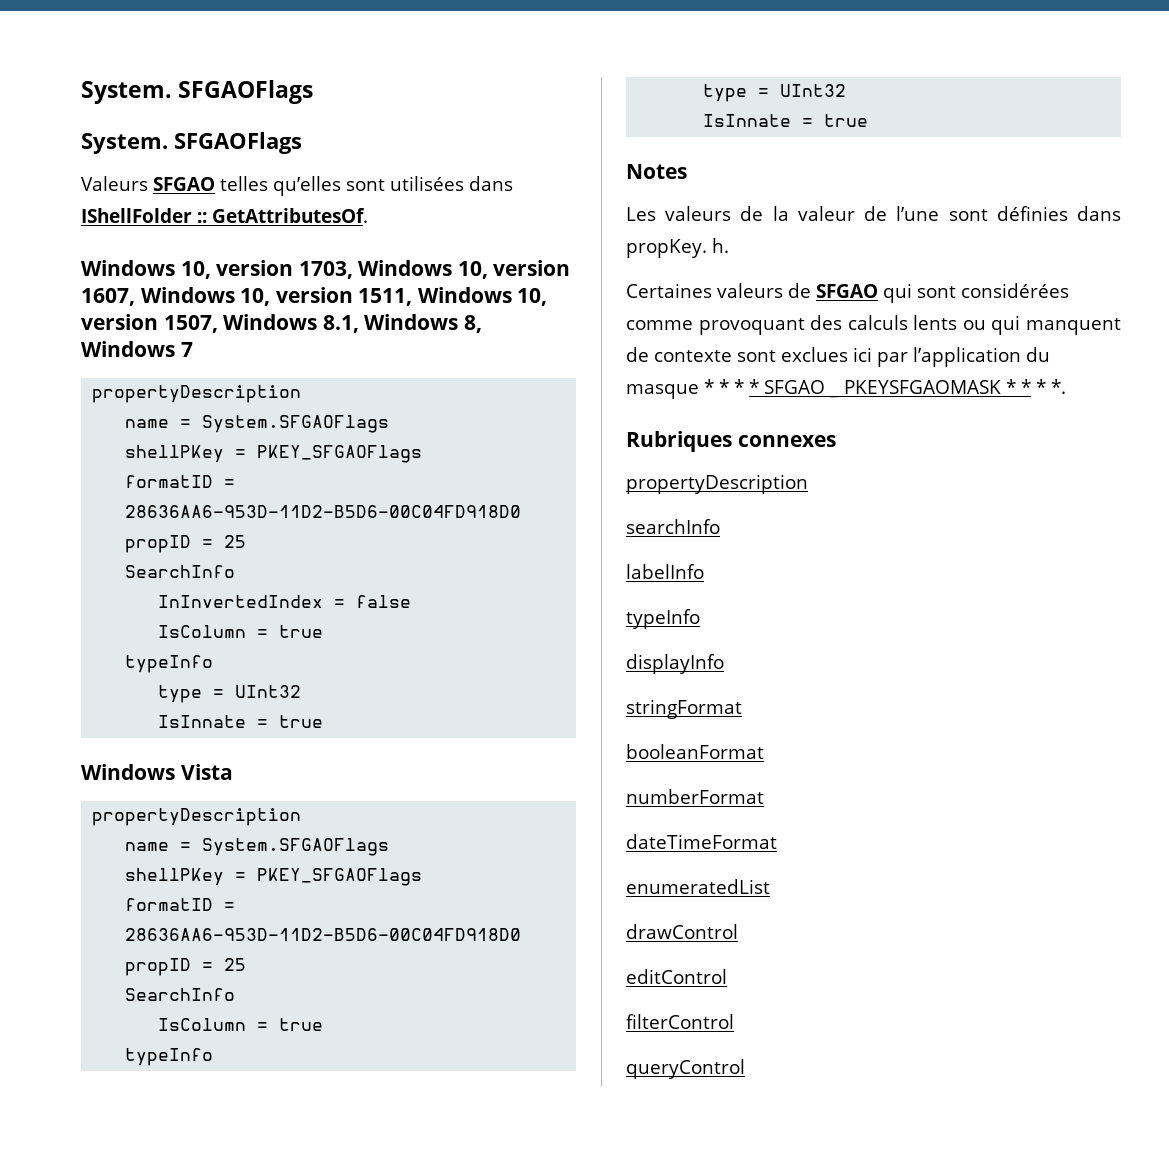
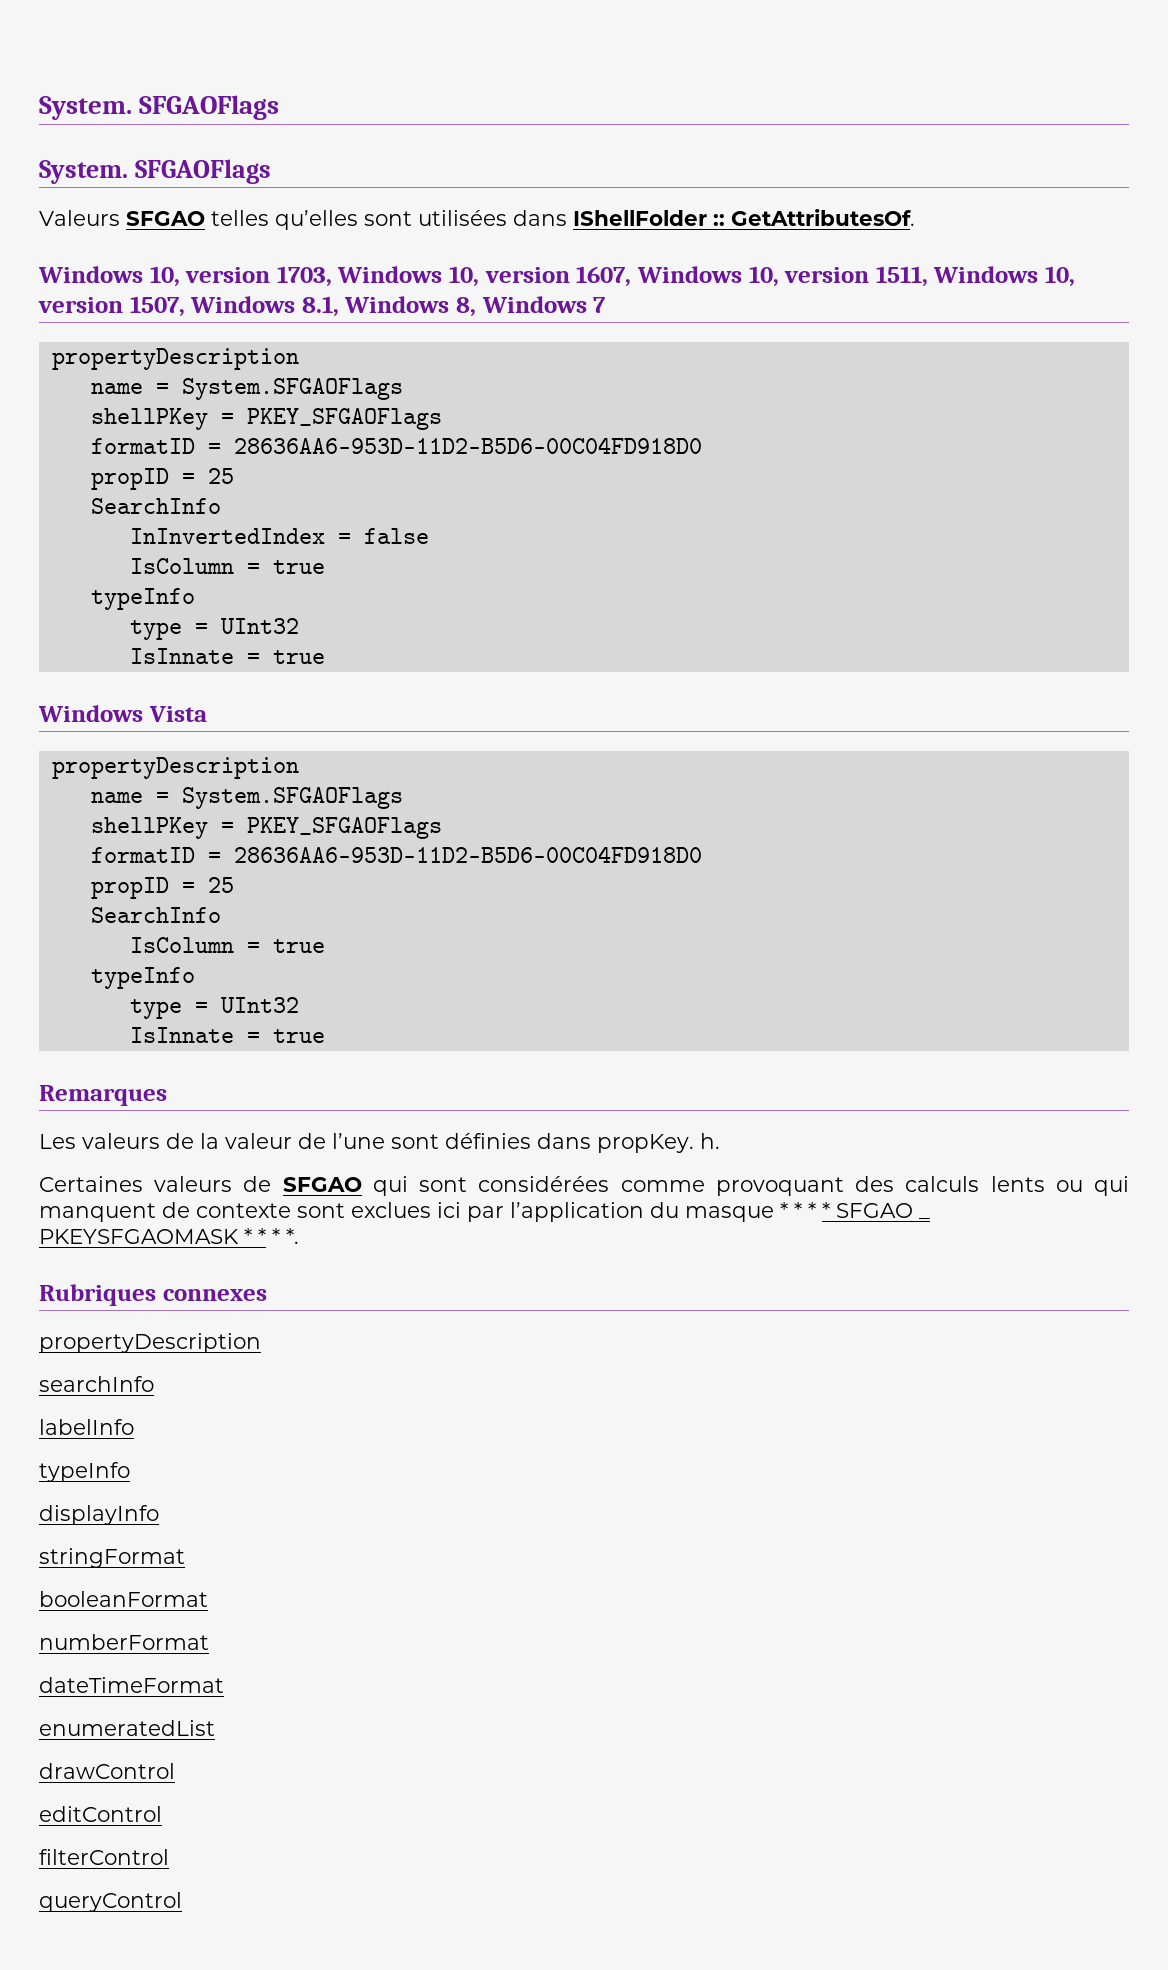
[626,164,687,179] Notes -> [39,1085,167,1106] Remarques

